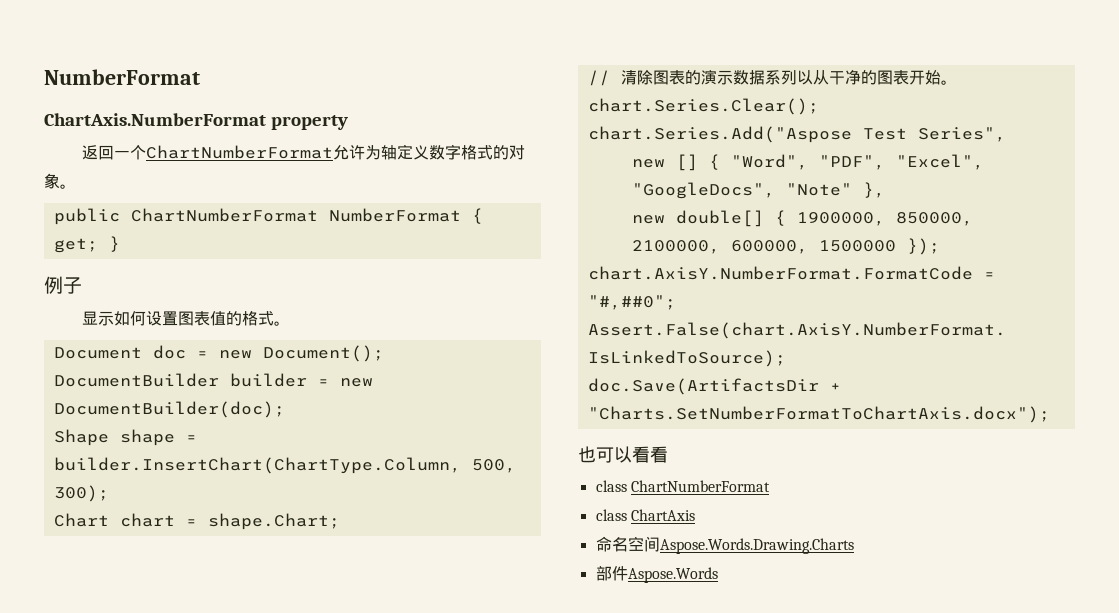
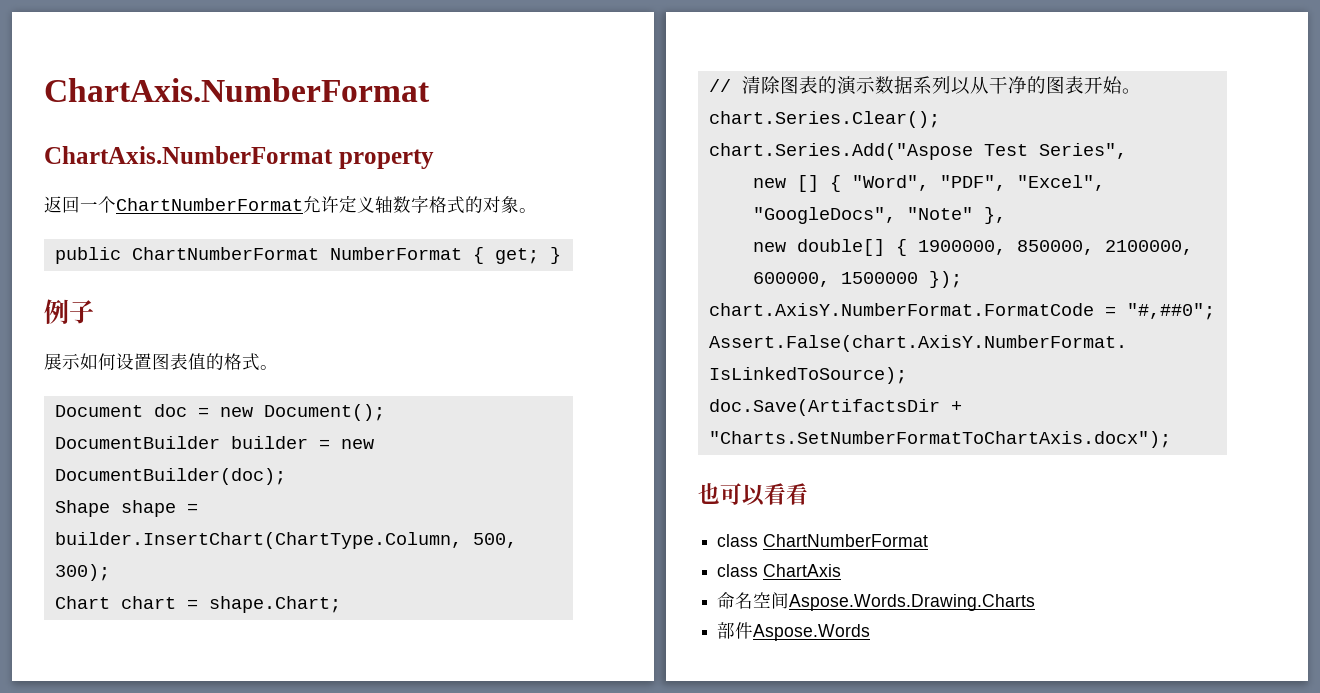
[44,69,200,85] NumberFormat -> [44,78,430,102] ChartAxis.NumberFormat
[364,144,429,160] 为轴定义 -> [339,195,393,213] 定义轴
[81,311,98,325] 显 -> [44,353,62,370] 展

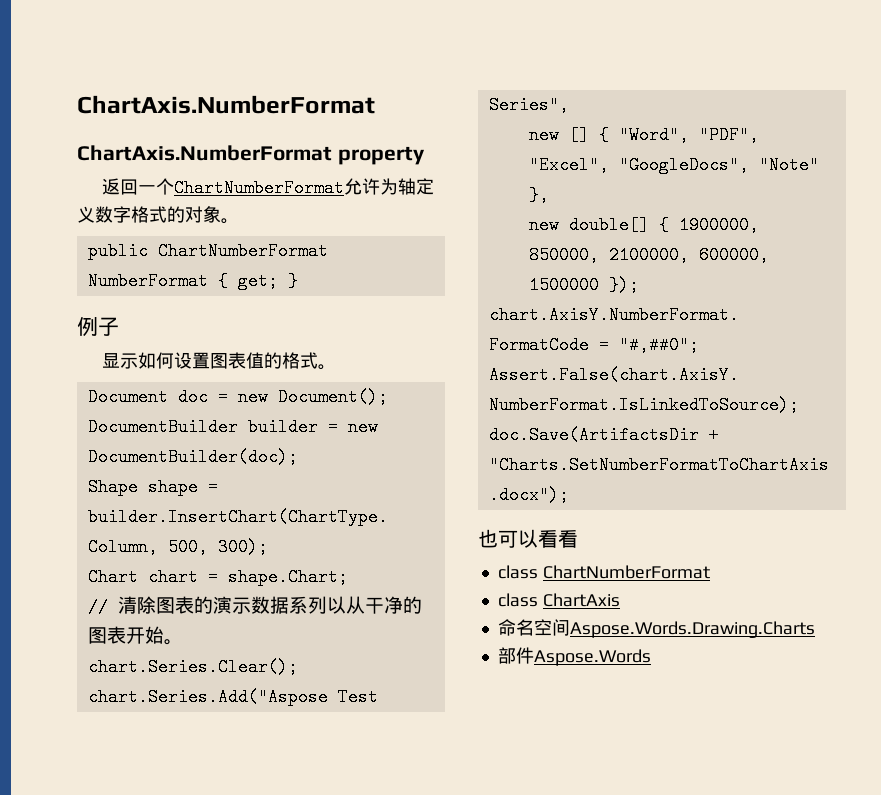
[339,195,393,213] 定义轴 -> [379,178,434,195] [77,206,95,223] 为轴定义
[44,353,62,370] 展 -> [101,353,120,368] 显

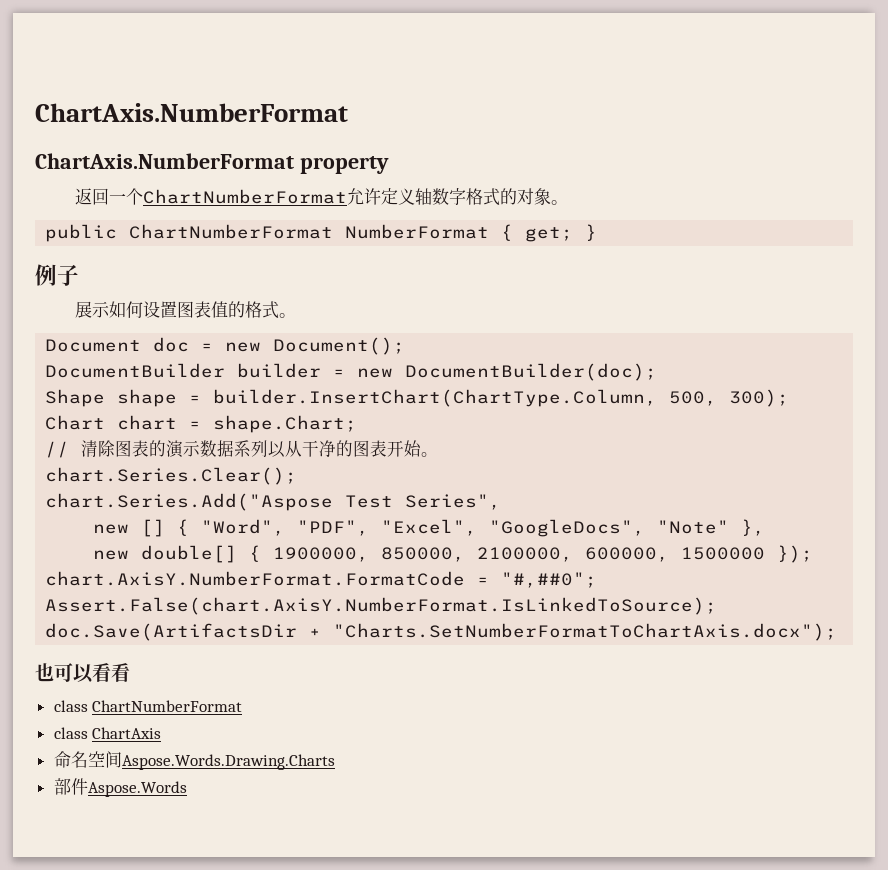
[379,178,434,195] [77,206,95,223] 为轴定义 -> [380,188,432,205] 定义轴
[101,353,120,368] 显 -> [74,301,92,318] 展

